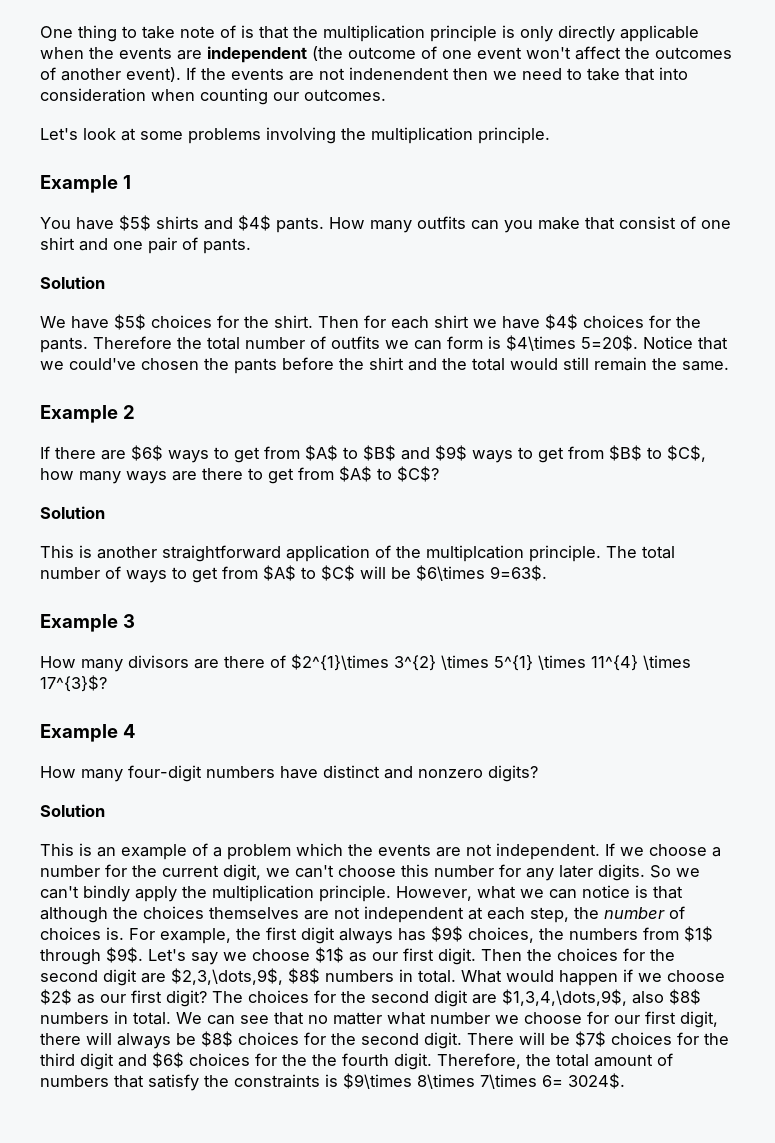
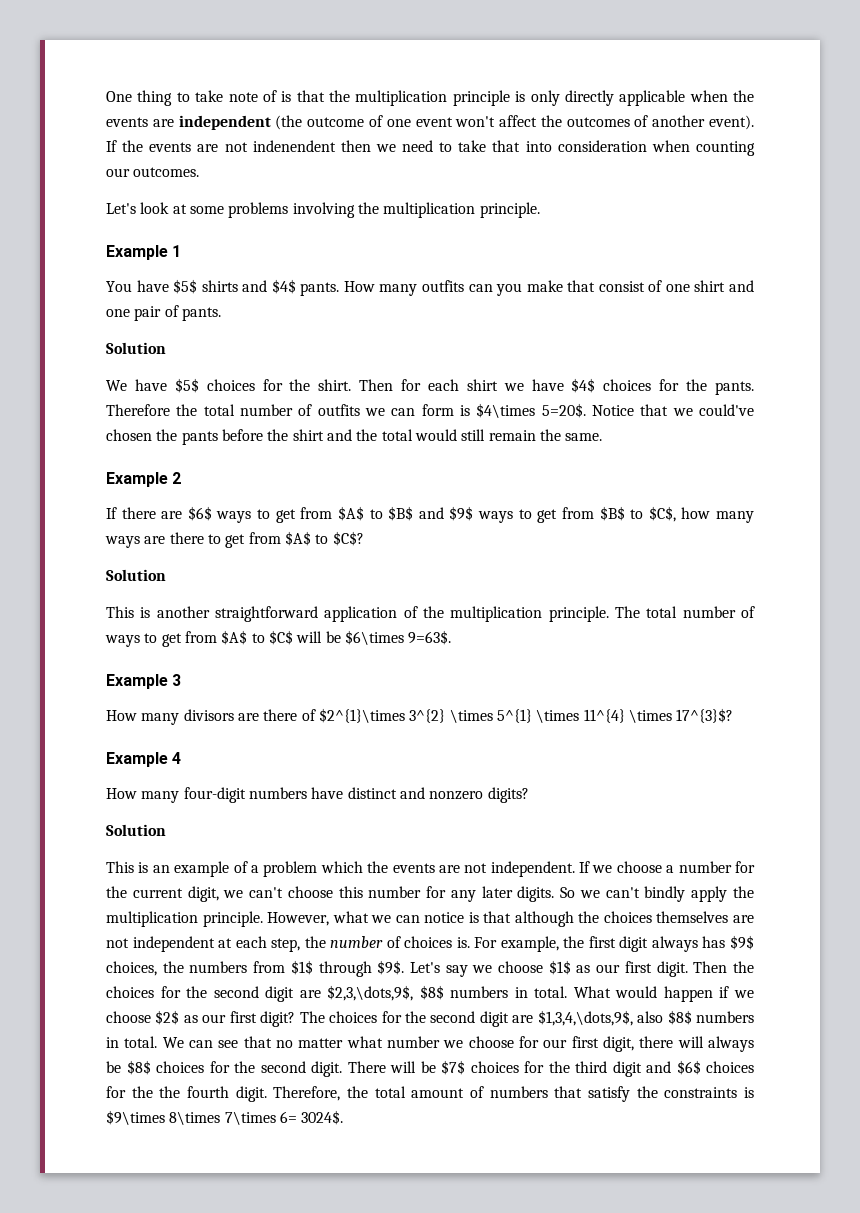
[426,545,524,562] multiplcation -> [450,606,543,622] multiplication

